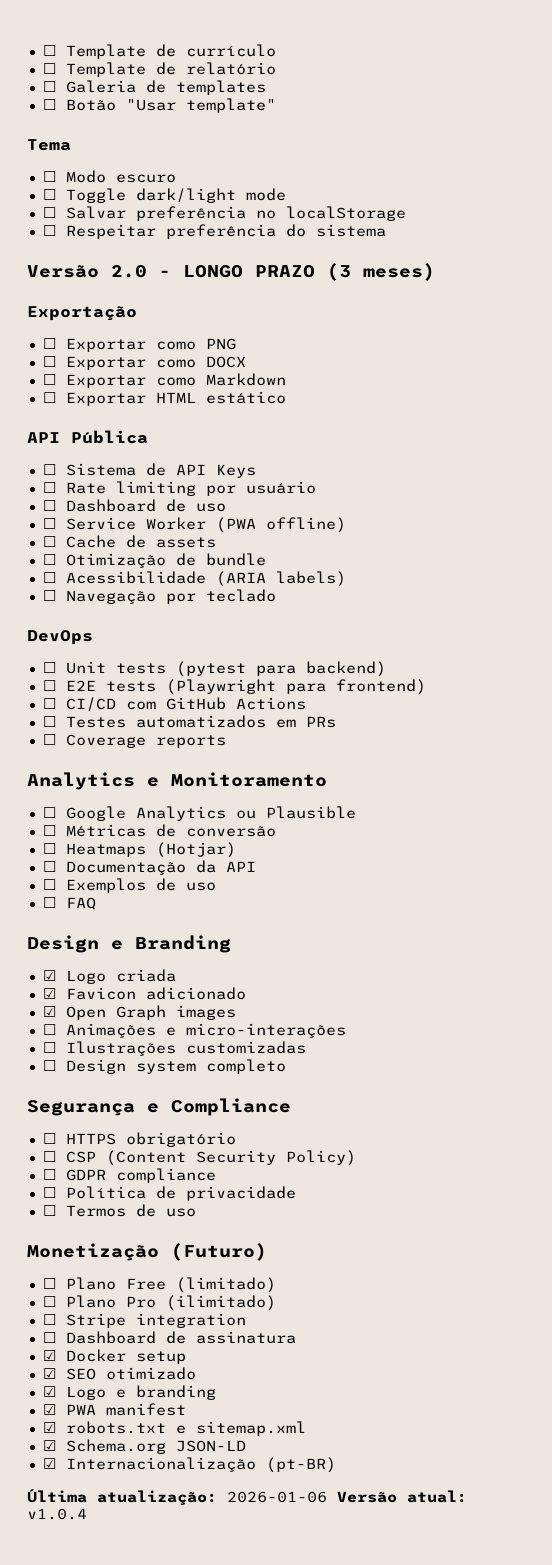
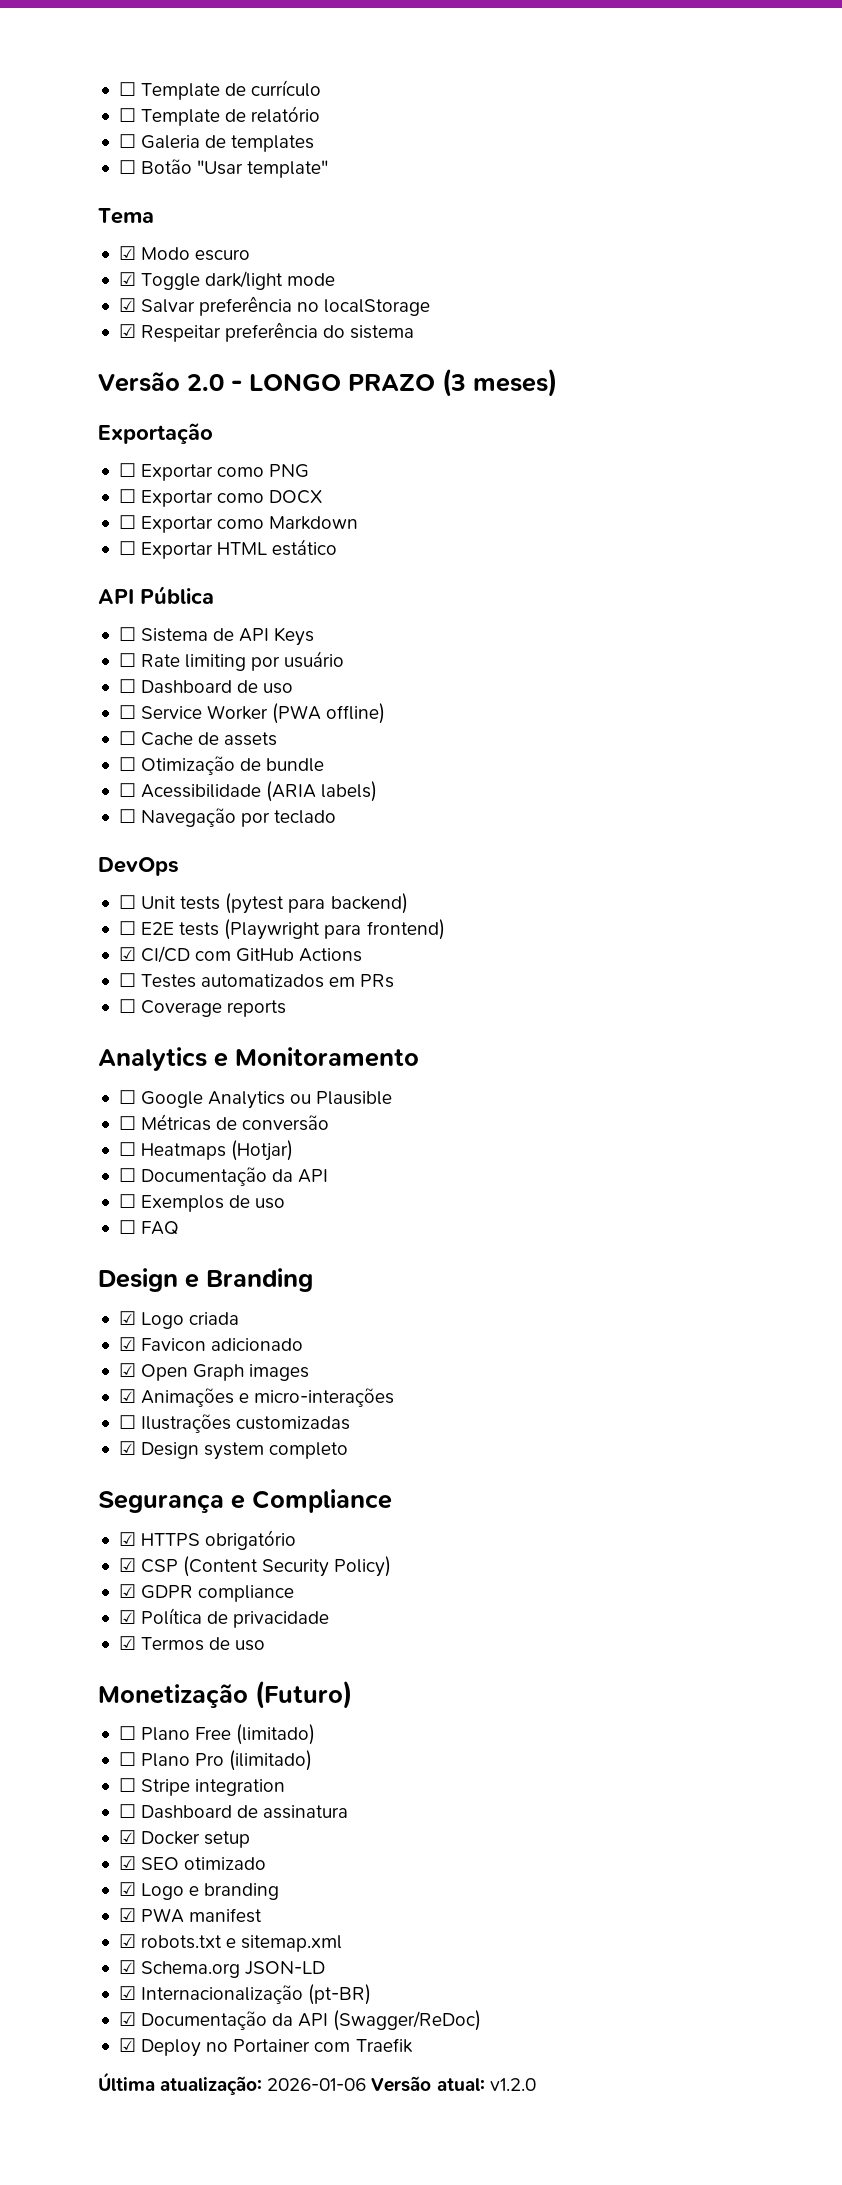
[42,171,56,182] ☐ -> [118,246,136,260] ☑
[42,189,56,200] ☐ -> [118,272,136,286] ☑
[42,207,56,218] ☐ -> [118,298,136,312] ☑
[42,225,56,236] ☐ -> [118,324,136,338] ☑
[42,698,56,709] ☐ -> [118,947,136,961] ☑
[42,1024,56,1035] ☐ -> [118,1389,136,1403] ☑
[42,1060,56,1071] ☐ -> [118,1441,136,1455] ☑
[42,1133,56,1144] ☐ -> [118,1532,136,1546] ☑
[42,1151,56,1162] ☐ -> [118,1558,136,1572] ☑
[42,1169,56,1180] ☐ -> [118,1584,136,1598] ☑
[42,1187,56,1198] ☐ -> [118,1610,136,1624] ☑
[42,1205,56,1216] ☐ -> [118,1636,136,1650] ☑
(336, 1465) none -> [118,2010,482,2031] [118,2038,413,2057] // ☑ Documentação da API (Swagger/ReDoc) // ☑ Deploy no Portainer com Traefik
[27,1508,87,1520] v1.0.4 -> [489,2078,536,2091] v1.2.0

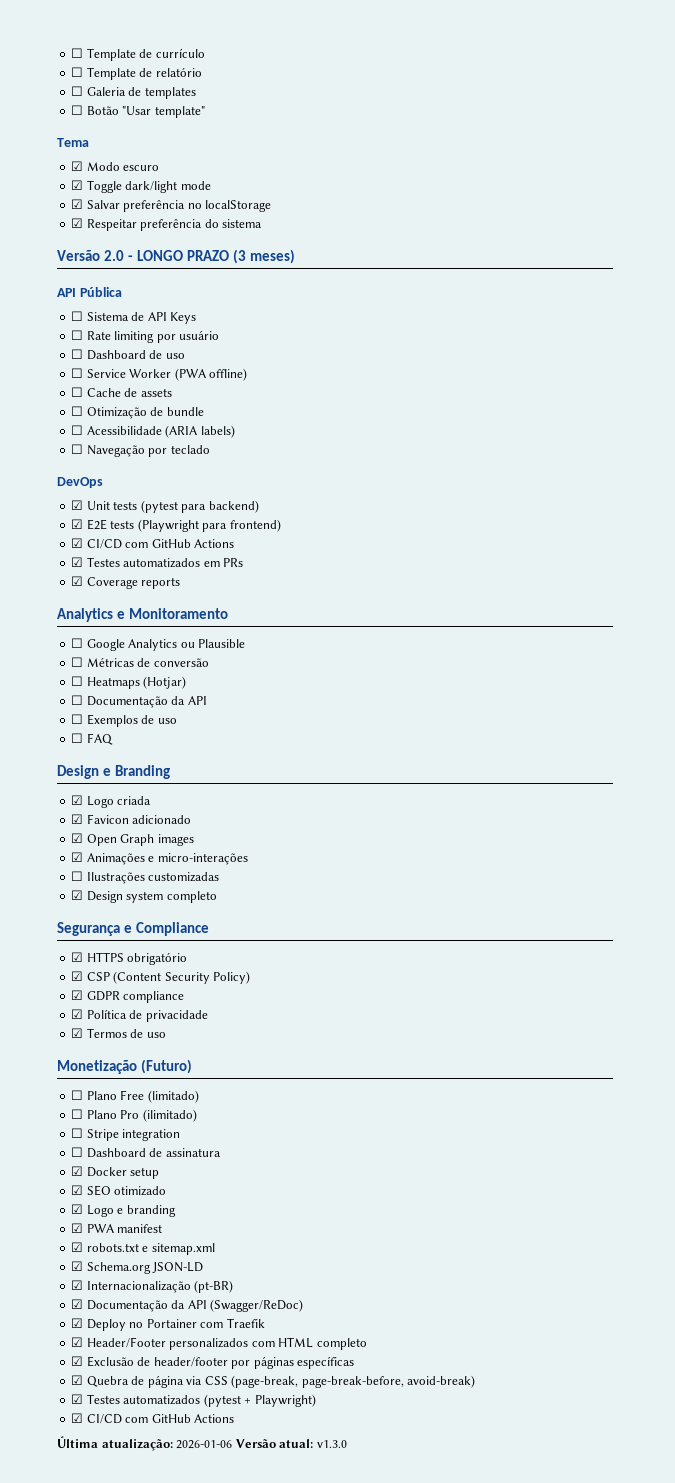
[98,423,213,444] [118,463,310,481] [118,489,323,507] [118,515,359,533] [118,539,338,559] // Exportação // ☐ Exportar como PNG // ☐ Exportar como DOCX // ☐ Exportar como Markdown // ☐ Exportar HTML estático -> (296, 256) none
[118,895,136,909] ☐ -> [71,500,84,510] ☑
[118,921,136,935] ☐ -> [71,519,84,529] ☑
[118,973,136,987] ☐ -> [71,557,84,567] ☑
[118,999,136,1013] ☐ -> [71,576,84,586] ☑
(413, 2045) none -> [71,1337,367,1350] [71,1356,355,1369] [71,1375,476,1388] [71,1394,316,1407] [71,1413,235,1424] // ☑ Header/Footer personalizados com HTML completo // ☑ Exclusão de header/footer por páginas específicas // ☑ Quebra de página via CSS (page-break, page-break-before, avoid-break) // ☑ Testes automatizados (pytest + Playwright) // ☑ CI/CD com GitHub Actions
[489,2078,536,2091] v1.2.0 -> [316,1440,347,1448] v1.3.0

